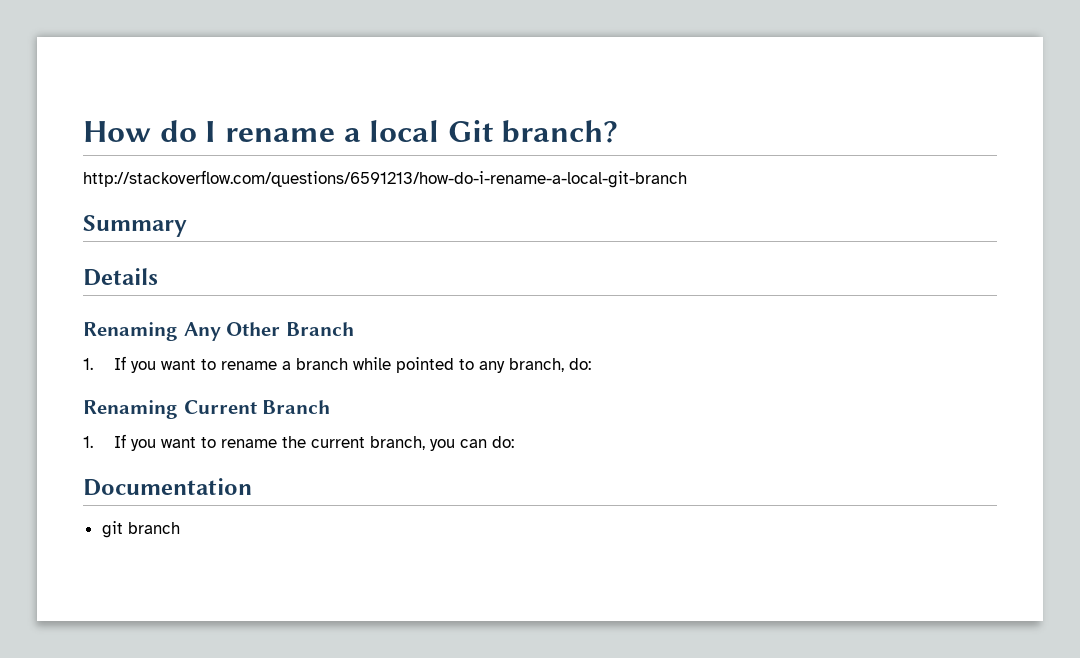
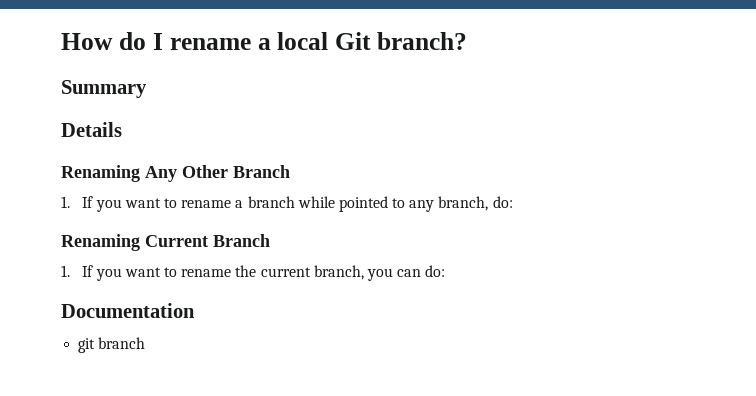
[83,170,687,188] // http://stackoverflow.com/questions/6591213/how-do-i-rename-a-local-git-branch -> (468, 41) none

